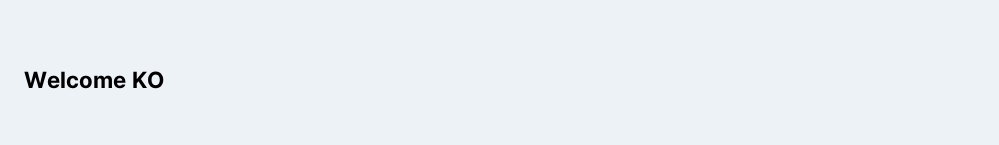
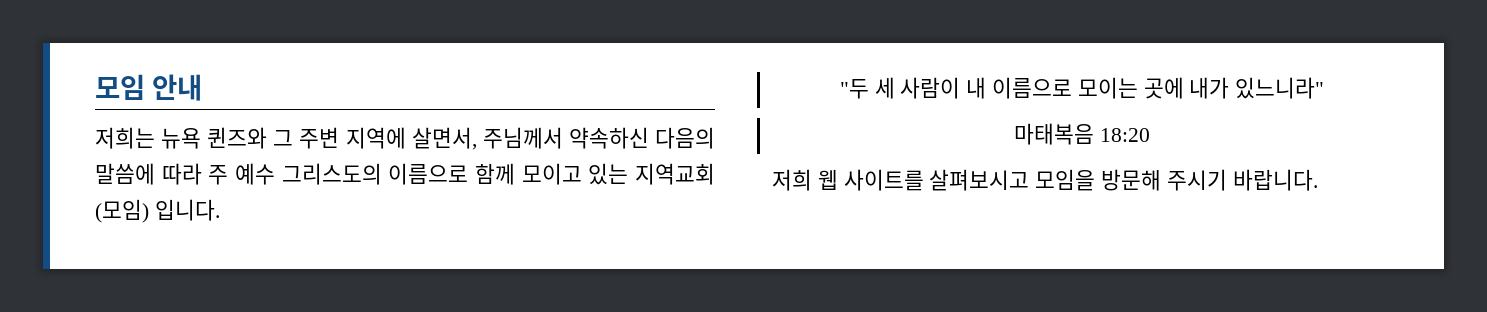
[24,71,165,89] Welcome KO -> [95,74,203,101] [95,127,715,150] [95,163,715,185] [95,199,220,223] [839,77,1325,99] [1014,123,1150,145] [772,169,1318,191] 모임 안내 // 저희는 뉴욕 퀸즈와 그 주변 지역에 살면서, 주님께서 약속하신 다음의 말씀에 따라 주 예수 그리스도의 이름으로 함께 모이고 있는 지역교회 (모임) 입니다. // "두 세 사람이 내 이름으로 모이는 곳에 내가 있느니라" // 마태복음 18:20 // 저희 웹 사이트를 살펴보시고 모임을 방문해 주시기 바랍니다.

